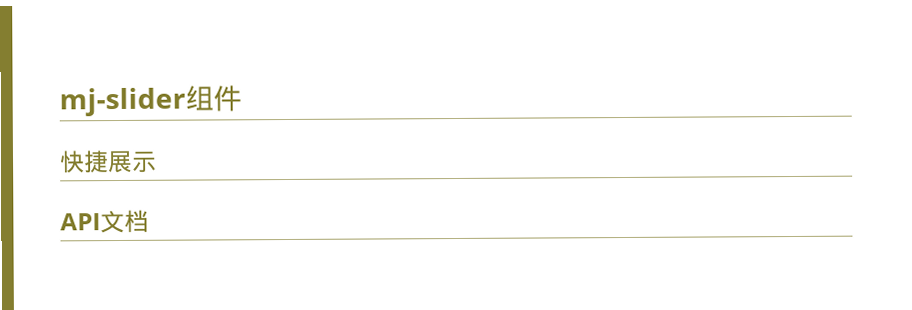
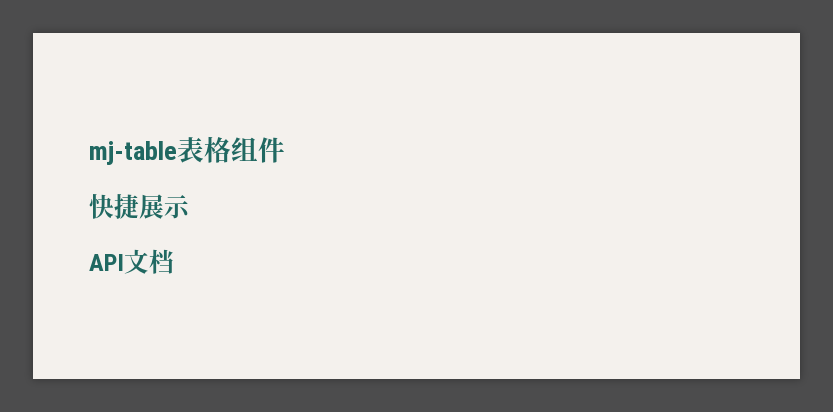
[59,87,186,117] mj-slider -> [89,136,231,165] mj-table表格

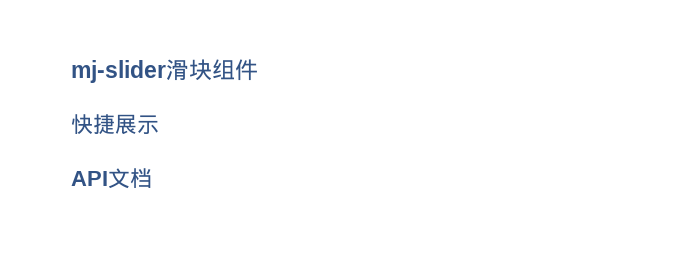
[89,136,231,165] mj-table表格 -> [71,59,212,83] mj-slider滑块

